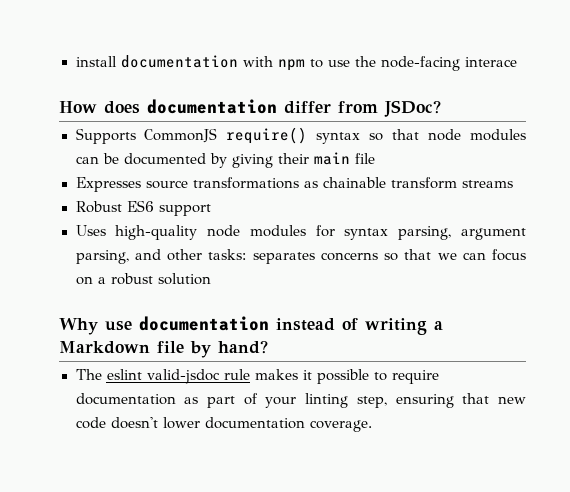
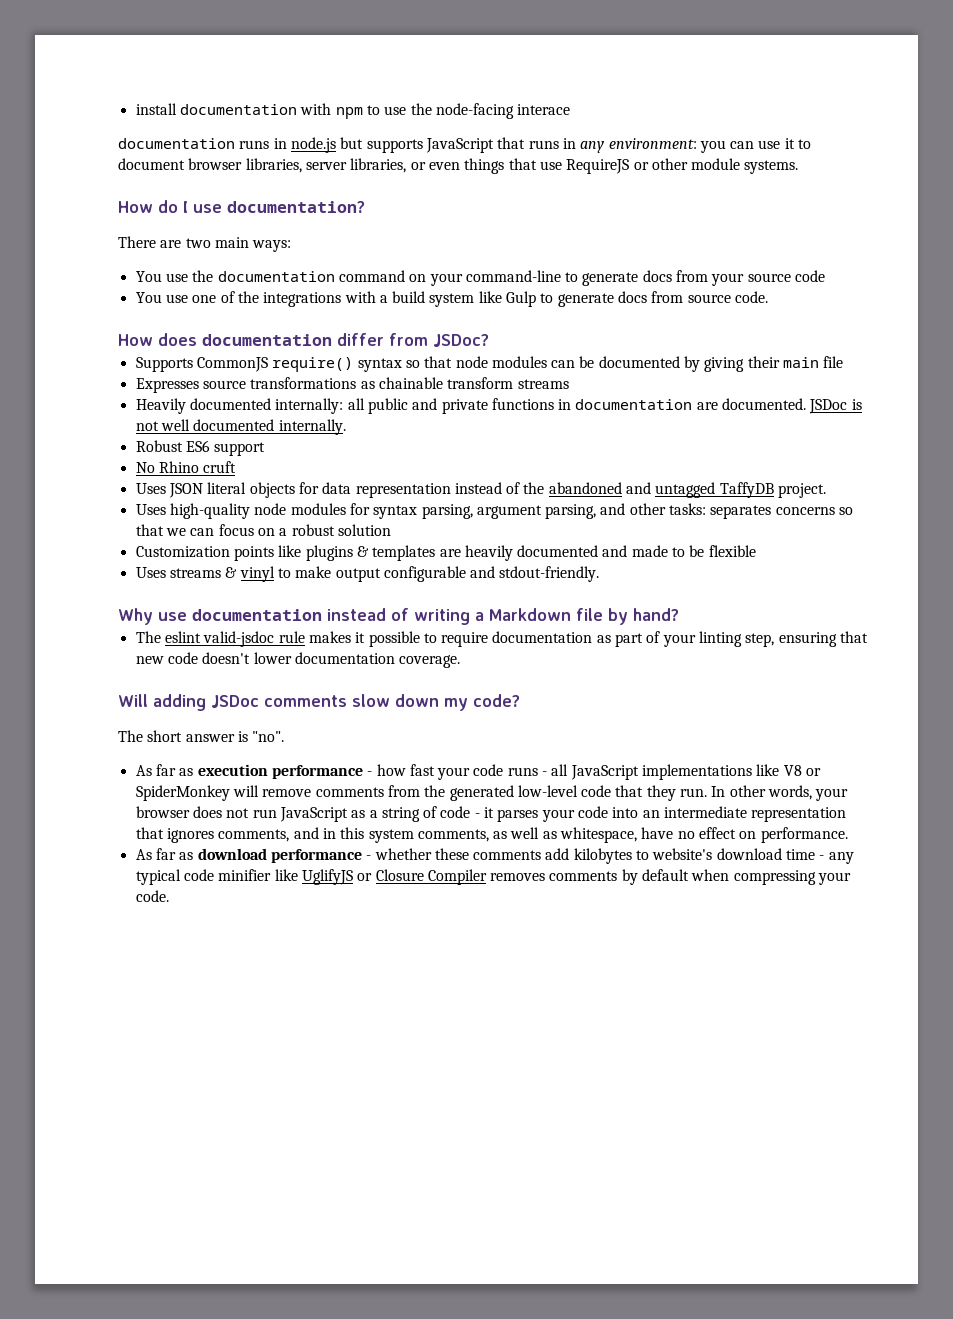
(517, 62) none -> [118,137,812,153] [118,158,799,174] [118,200,365,213] [118,236,292,252] [135,270,826,286] [135,291,769,307] // documentation runs in node.js but supports JavaScript that runs in any environment: you can use it to document browser libraries, server libraries, or even things that use RequireJS or other module systems. // How do I use documentation? // There are two main ways: // You use the documentation command on your command-line to generate docs from your source code // You use one of the integrations with a build system like Gulp to generate docs from source code.
[75,200,211,216] Robust ES6 support -> [135,398,862,414] [135,419,346,435] [135,440,266,456] [135,461,237,473] [135,482,827,498] Heavily documented internally: all public and private functions in documentation are documented. JSDoc is not well documented internally. // Robust ES6 support // No Rhino cruft // Uses JSON literal objects for data representation instead of the abandoned and untagged TaffyDB project.
(211, 279) none -> [135,545,756,561] [135,566,600,582] // Customization points like plugins & templates are heavily documented and made to be flexible // Uses streams & vinyl to make output configurable and stdout-friendly.
(372, 426) none -> [118,694,520,711] [118,730,285,742] [135,764,822,780] [135,785,849,801] [135,806,847,822] [135,827,848,843] [135,848,854,864] [135,869,852,885] [135,890,169,902] // Will adding JSDoc comments slow down my code? // The short answer is "no". // As far as execution performance - how fast your code runs - all JavaScript implementations like V8 or SpiderMonkey will remove comments from the generated low-level code that they run. In other words, your browser does not run JavaScript as a string of code - it parses your code into an intermediate representation that ignores comments, and in this system comments, as well as whitespace, have no effect on performance. // As far as download performance - whether these comments add kilobytes to website's download time - any typical code minifier like UglifyJS or Closure Compiler removes comments by default when compressing your code.

